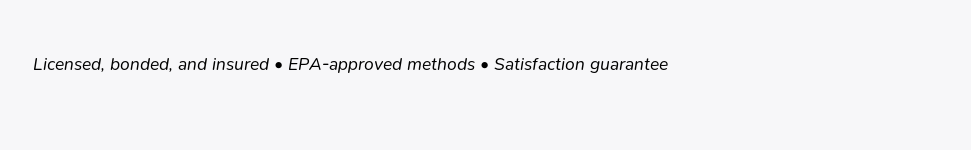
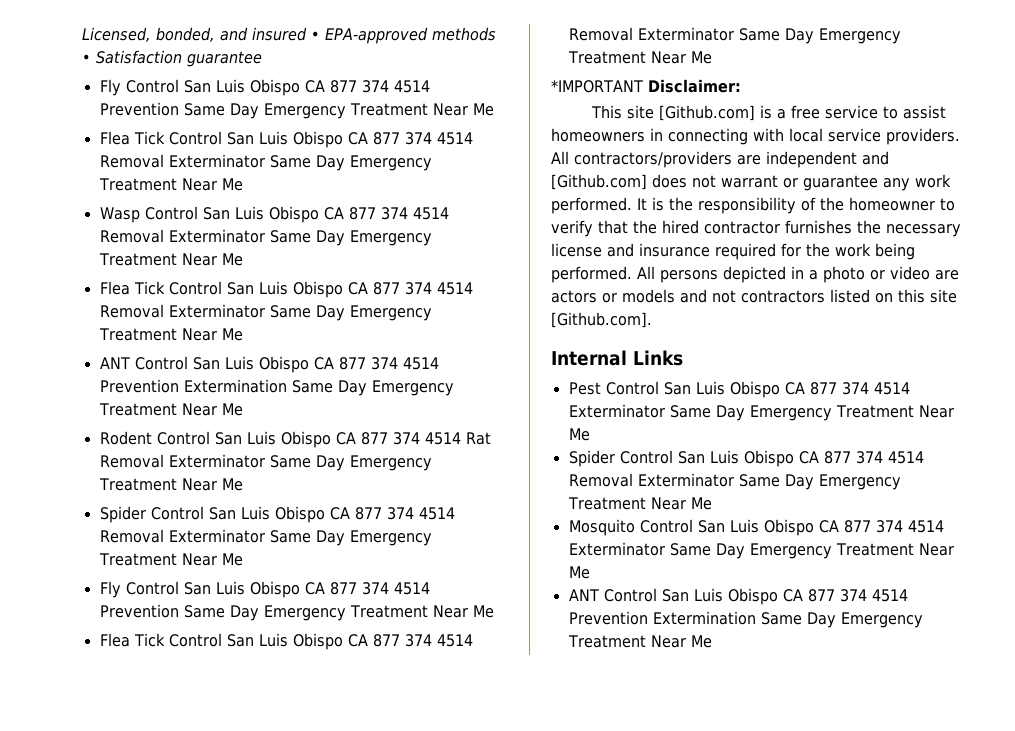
(668, 65) none -> [99,79,430,96] [99,102,494,119] [99,131,473,148] [99,154,432,171] [98,178,243,191] [99,206,449,223] [99,229,432,246] [98,253,243,266] [99,281,473,298] [99,304,432,321] [98,328,243,341] [99,356,439,373] [99,379,454,396] [98,403,243,416] [99,431,491,448] [99,454,432,471] [98,478,243,491] [99,506,455,523] [99,529,432,546] [98,553,243,566] [99,581,430,598] [99,604,494,621] [99,633,473,650] [568,27,901,44] [567,51,712,64] [551,79,741,93] [590,105,946,121] [551,128,960,145] [551,151,889,168] [551,174,951,191] [551,197,955,214] [551,220,961,237] [551,243,915,260] [551,266,959,283] [551,289,957,303] [551,312,652,328] [551,350,683,366] [568,381,910,398] [568,404,954,421] [568,428,590,441] [568,450,924,467] [568,473,901,490] [567,497,712,510] [568,519,944,536] [568,542,954,559] [568,566,590,579] [568,588,908,605] [568,611,923,628] [567,635,712,648] // Fly Control San Luis Obispo CA 877 374 4514 Prevention Same Day Emergency Treatment Near Me // Flea Tick Control San Luis Obispo CA 877 374 4514 Removal Exterminator Same Day Emergency Treatment Near Me // Wasp Control San Luis Obispo CA 877 374 4514 Removal Exterminator Same Day Emergency Treatment Near Me // Flea Tick Control San Luis Obispo CA 877 374 4514 Removal Exterminator Same Day Emergency Treatment Near Me // ANT Control San Luis Obispo CA 877 374 4514 Prevention Extermination Same Day Emergency Treatment Near Me // Rodent Control San Luis Obispo CA 877 374 4514 Rat Removal Exterminator Same Day Emergency Treatment Near Me // Spider Control San Luis Obispo CA 877 374 4514 Removal Exterminator Same Day Emergency Treatment Near Me // Fly Control San Luis Obispo CA 877 374 4514 Prevention Same Day Emergency Treatment Near Me // Flea Tick Control San Luis Obispo CA 877 374 4514 Removal Exterminator Same Day Emergency Treatment Near Me // *IMPORTANT Disclaimer: // This site [Github.com] is a free service to assist homeowners in connecting with local service providers. All contractors/providers are independent and [Github.com] does not warrant or guarantee any work performed. It is the responsibility of the homeowner to verify that the hired contractor furnishes the necessary license and insurance required for the work being performed. All persons depicted in a photo or video are actors or models and not contractors listed on this site [Github.com]. // Internal Links // Pest Control San Luis Obispo CA 877 374 4514 Exterminator Same Day Emergency Treatment Near Me // Spider Control San Luis Obispo CA 877 374 4514 Removal Exterminator Same Day Emergency Treatment Near Me // Mosquito Control San Luis Obispo CA 877 374 4514 Exterminator Same Day Emergency Treatment Near Me // ANT Control San Luis Obispo CA 877 374 4514 Prevention Extermination Same Day Emergency Treatment Near Me

